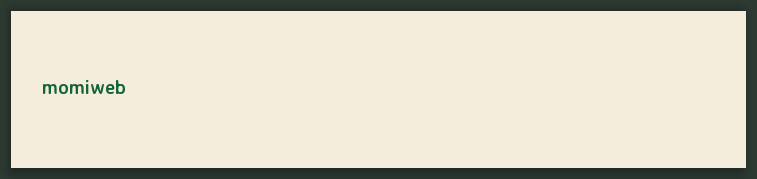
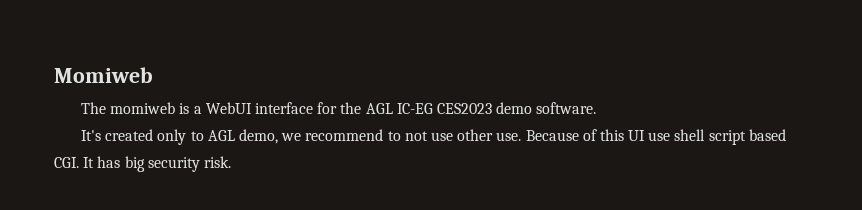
[42,80,126,94] momiweb -> [54,67,153,83] [81,102,597,114] [81,129,786,145] [54,156,231,172] Momiweb // The momiweb is a WebUI interface for the AGL IC-EG CES2023 demo software. // It's created only to AGL demo, we recommend to not use other use. Because of this UI use shell script based CGI. It has big security risk.

